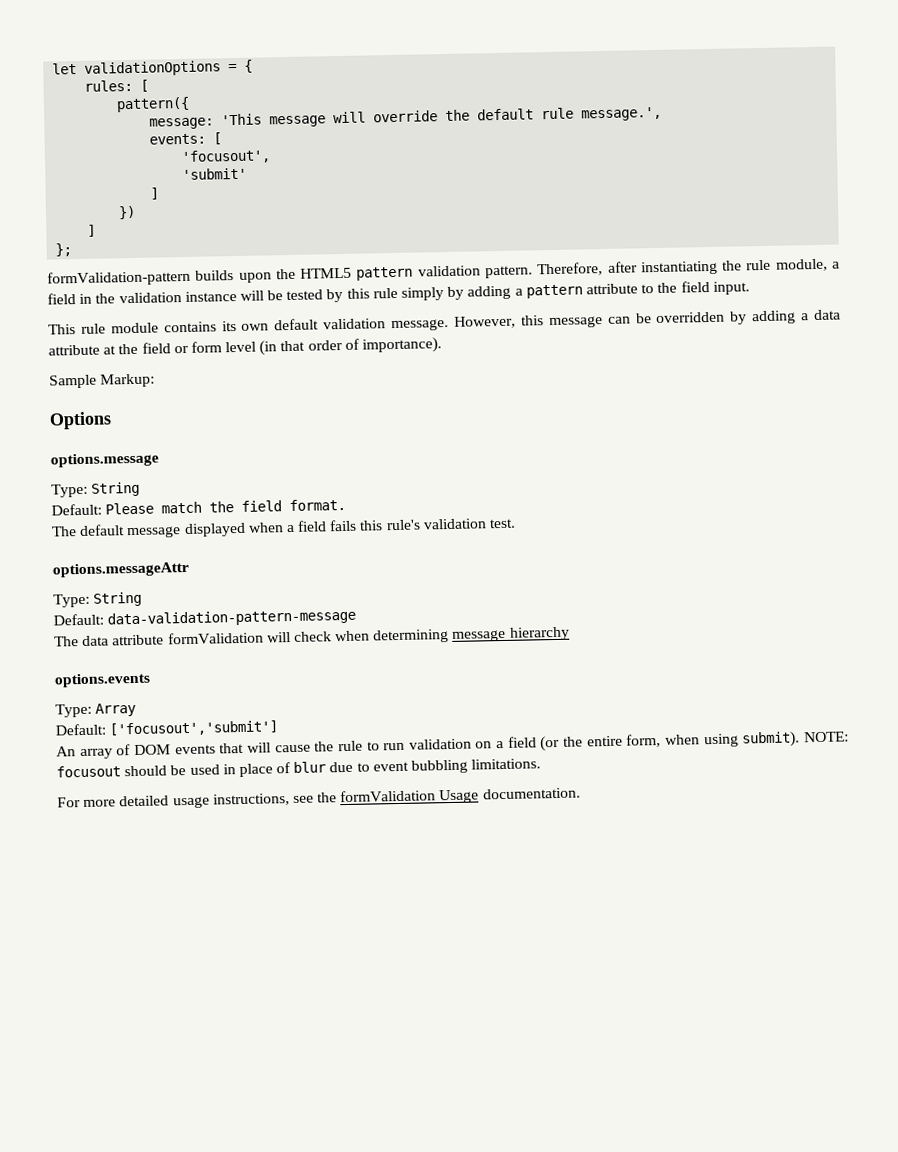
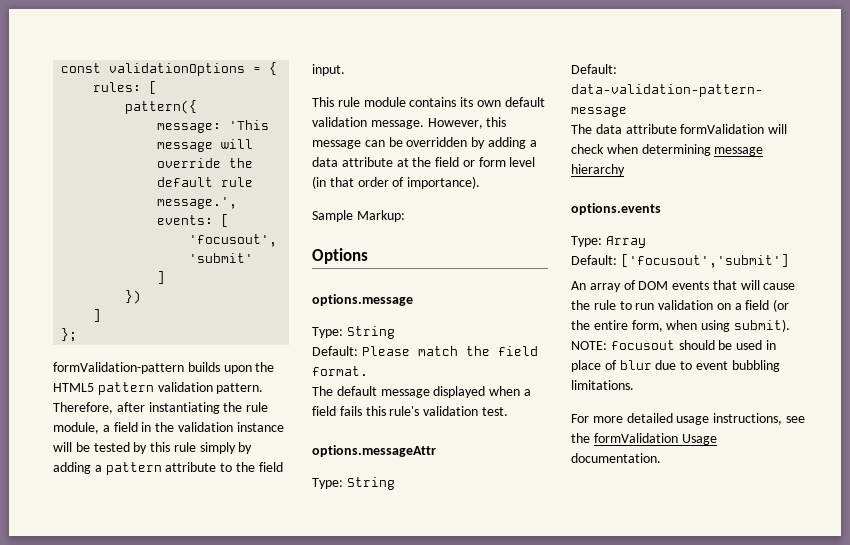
[52,62,78,75] let -> [61,63,102,73] const

